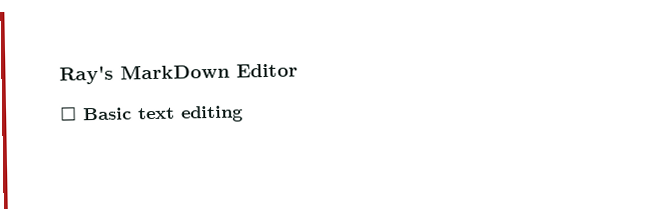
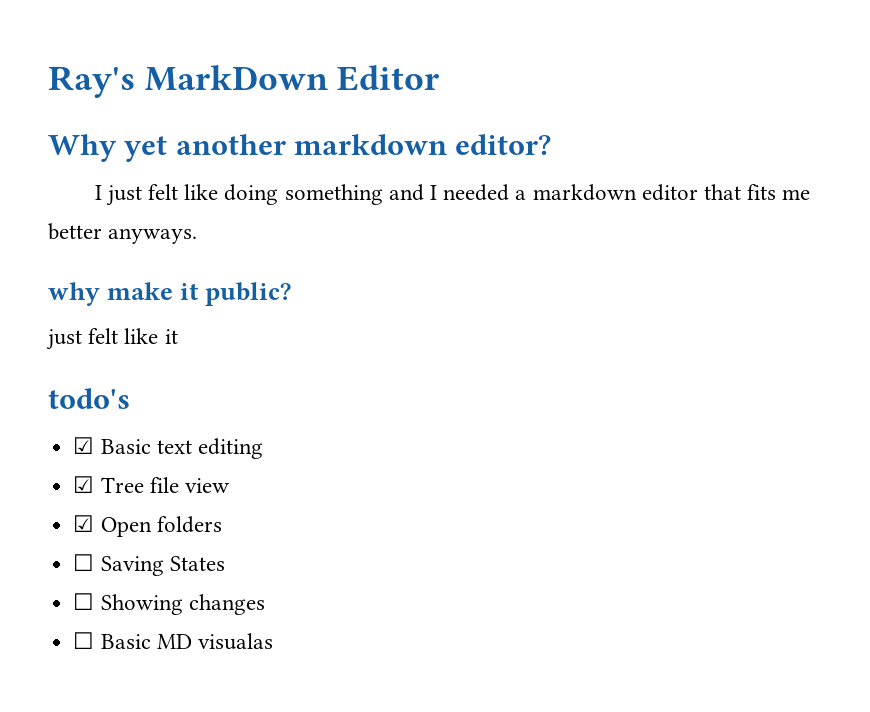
[59,105,244,123] ☐ Basic text editing -> [48,134,552,162] [94,184,811,206] [48,223,198,244] [48,282,292,306] [46,328,178,350] [48,388,130,409] [73,437,263,459] [73,476,230,493] [73,515,222,537] [73,554,225,576] [73,593,265,615] [73,632,273,650] Why yet another markdown editor? // I just felt like doing something and I needed a markdown editor that fits me better anyways. // why make it public? // just felt like it // todo's // ☑ Basic text editing // ☑ Tree file view // ☑ Open folders // ☐ Saving States // ☐ Showing changes // ☐ Basic MD visualas

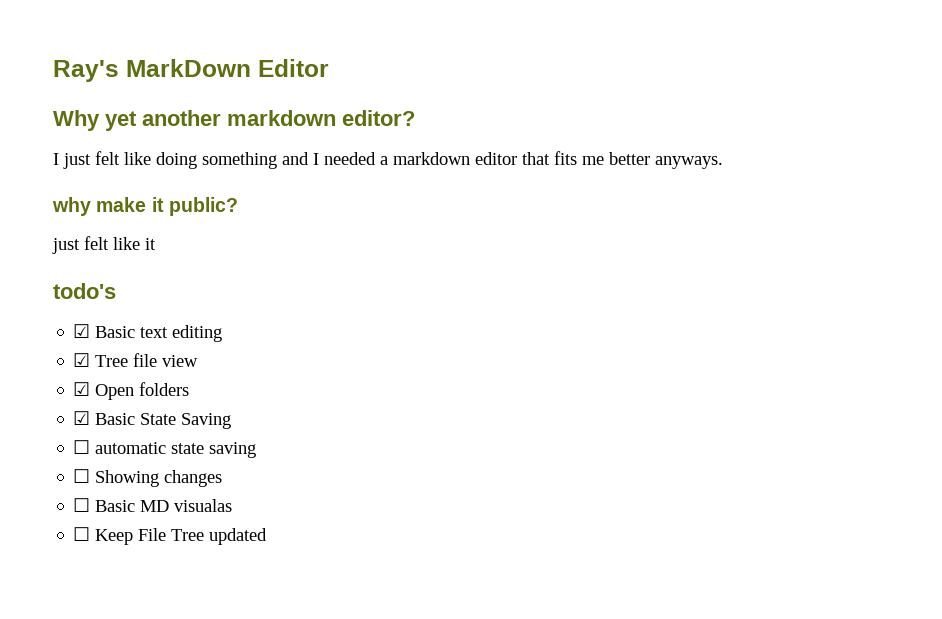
[73,554,225,576] ☐ Saving States -> [73,411,232,429] [73,440,257,458] ☑ Basic State Saving // ☐ automatic state saving
(273, 641) none -> [73,527,268,545] // ☐ Keep File Tree updated

